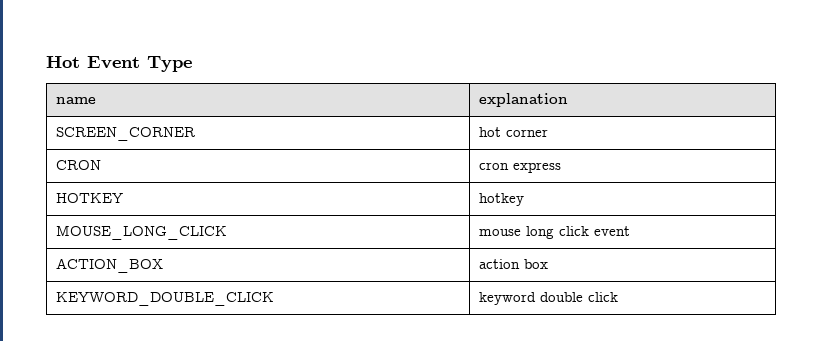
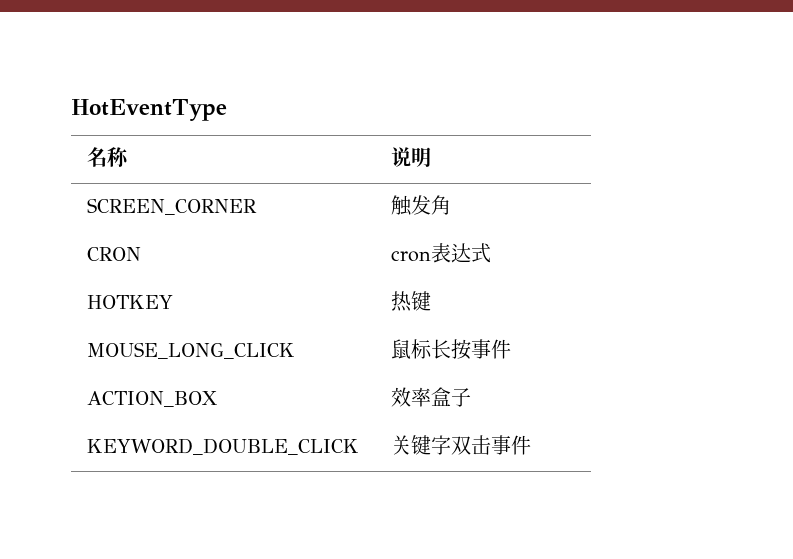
[46,56,192,72] [55,97,96,104] [478,93,568,107] Hot Event Type // name | explanation -> [71,99,227,121] [86,147,129,167] [390,147,431,167] HotEventType // 名称 | 说明
[478,127,548,137] hot corner -> [390,195,451,216] 触发角
[512,162,561,173] express -> [430,243,491,263] 表达式
[478,193,524,206] hotkey -> [390,291,431,312] 热键
[478,226,630,239] mouse long click event -> [390,339,511,360] 鼠标长按事件
[478,259,548,269] action box -> [390,387,471,407] 效率盒子
[478,292,618,305] keyword double click -> [390,435,531,455] 关键字双击事件

